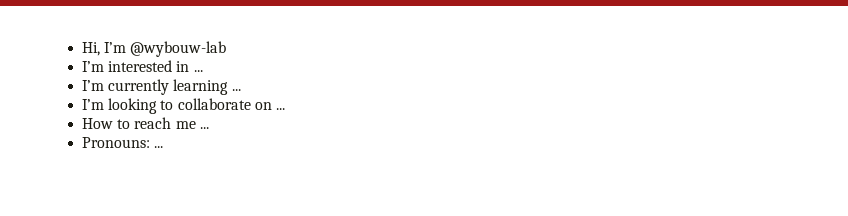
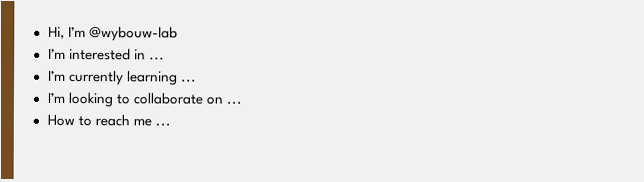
[82,137,164,148] // Pronouns: ... -> (171, 125) none

